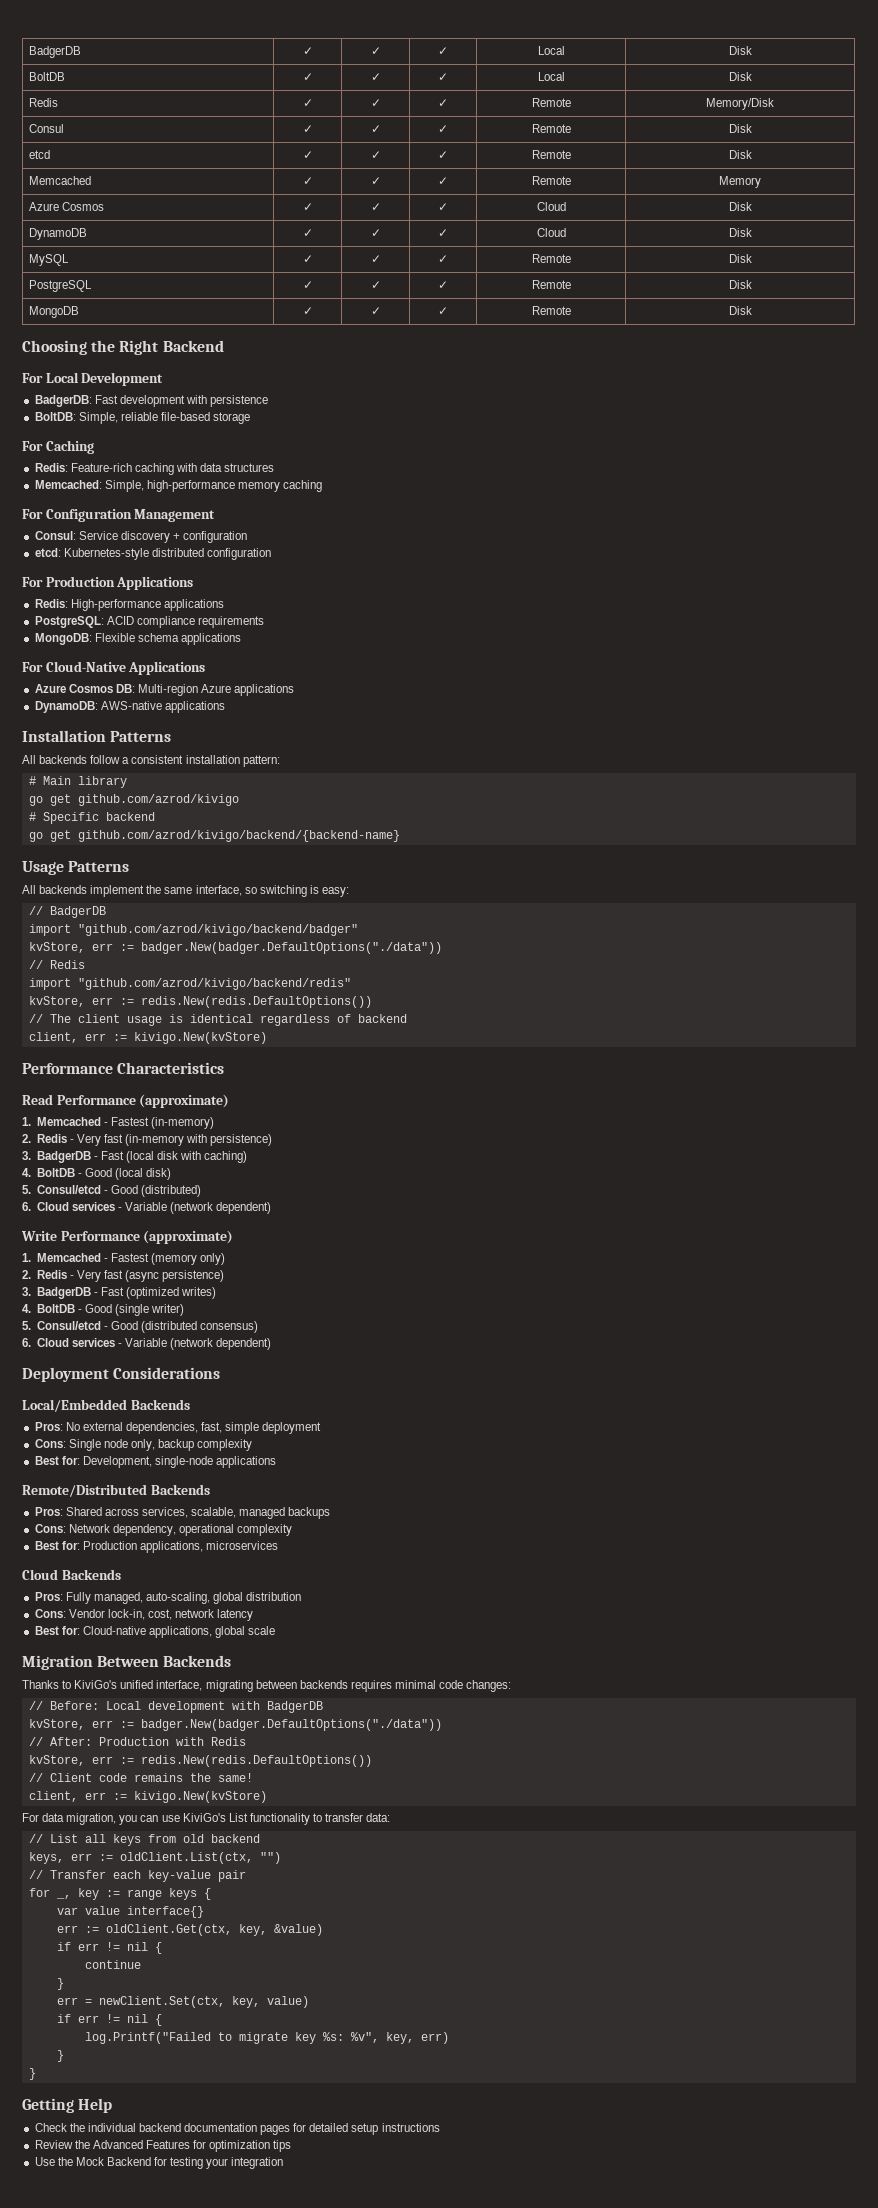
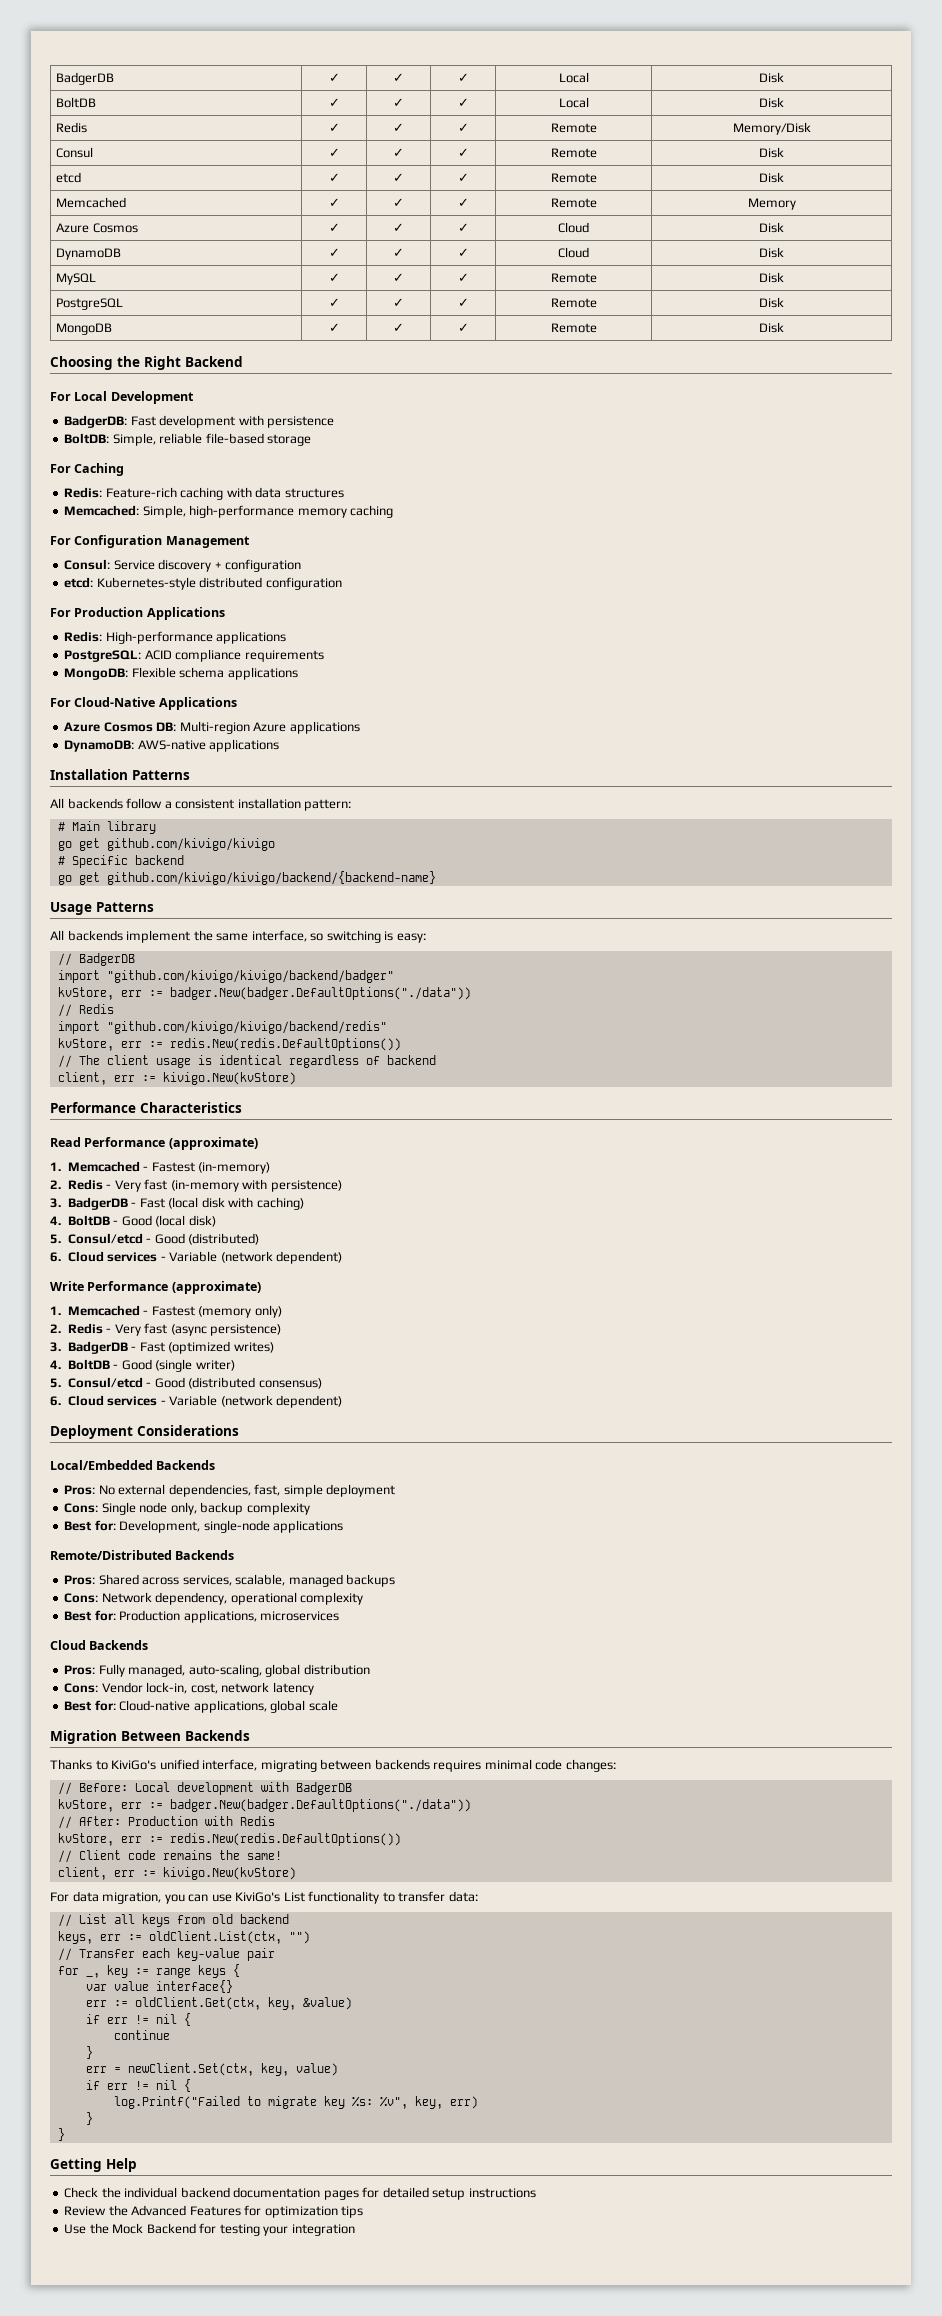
[77,794,239,806] github.com/azrod/kivigo -> [106,838,275,851] github.com/kivigo/kivigo
[77,830,400,842] github.com/azrod/kivigo/backend/{backend-name} -> [106,871,436,885] github.com/kivigo/kivigo/backend/{backend-name}
[77,924,358,936] "github.com/azrod/kivigo/backend/badger" -> [106,970,394,983] "github.com/kivigo/kivigo/backend/badger"
[77,978,351,990] "github.com/azrod/kivigo/backend/redis" -> [106,1021,387,1034] "github.com/kivigo/kivigo/backend/redis"

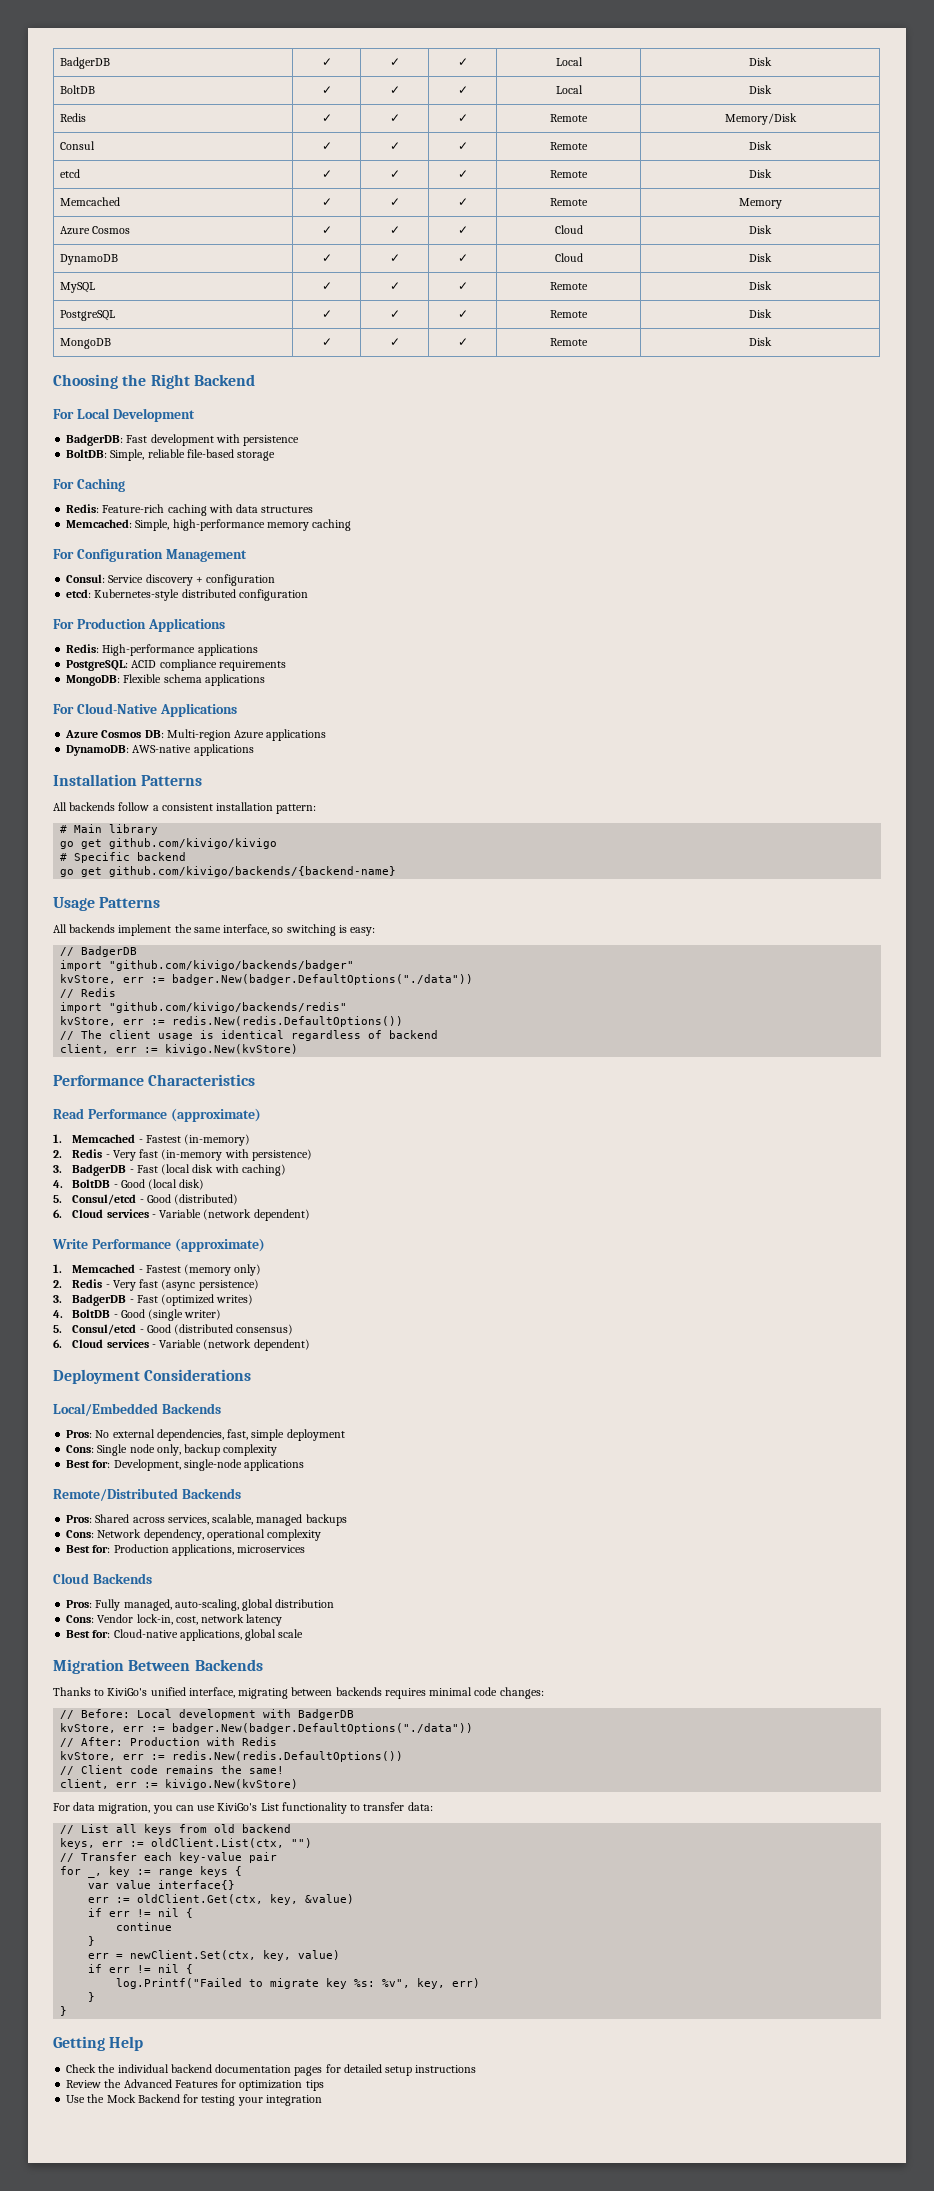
[106,871,436,885] github.com/kivigo/kivigo/backend/{backend-name} -> [109,866,397,877] github.com/kivigo/backends/{backend-name}
[106,970,394,983] "github.com/kivigo/kivigo/backend/badger" -> [109,960,355,971] "github.com/kivigo/backends/badger"
[106,1021,387,1034] "github.com/kivigo/kivigo/backend/redis" -> [109,1002,348,1013] "github.com/kivigo/backends/redis"

